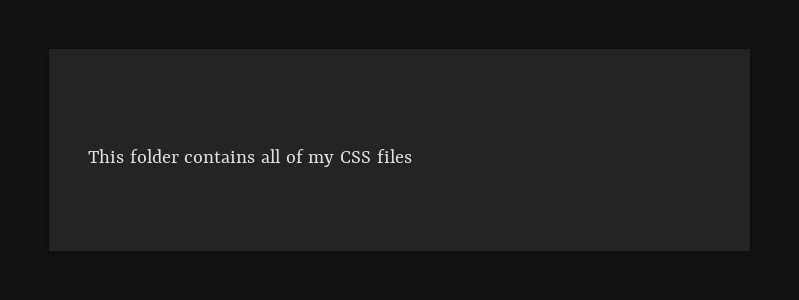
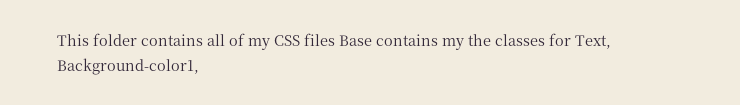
(412, 156) none -> [339,33,611,50] [57,58,199,75] Base contains my the classes for Text, Background-color1,

